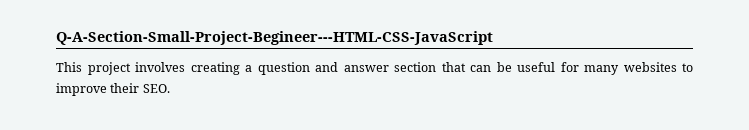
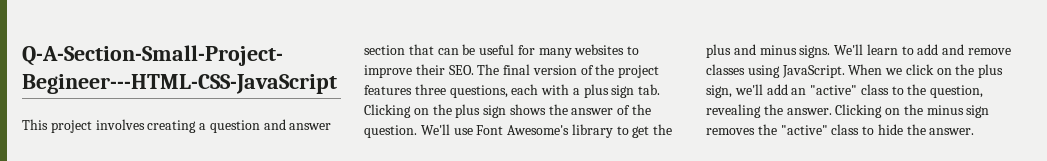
(170, 88) none -> [477,64,660,78] [364,84,661,98] [364,104,652,118] [364,124,673,138] [706,44,1012,58] [706,64,1004,78] [706,84,984,98] [706,104,990,118] [706,124,975,135] The final version of the project features three questions, each with a plus sign tab. Clicking on the plus sign shows the answer of the question. We'll use Font Awesome's library to get the plus and minus signs. We'll learn to add and remove classes using JavaScript. When we click on the plus sign, we'll add an "active" class to the question, revealing the answer. Clicking on the minus sign removes the "active" class to hide the answer.

